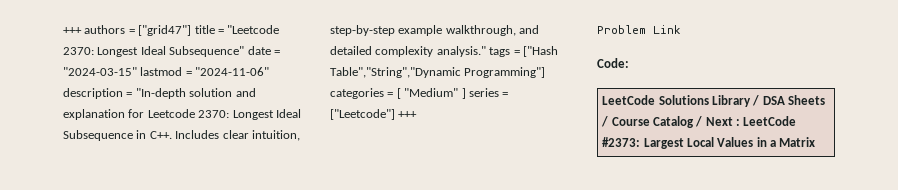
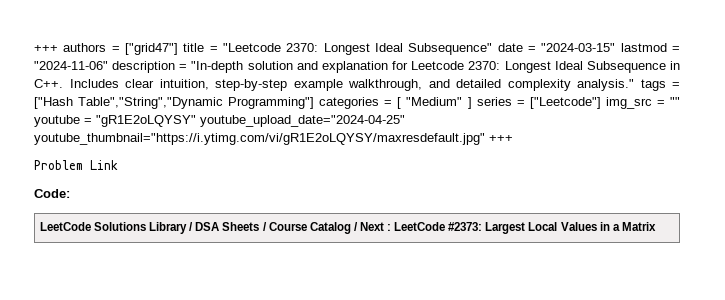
(395, 114) none -> [605,97,681,109] [34,115,405,127] [34,133,485,145] img_src = "" youtube = "gR1E2oLQYSY" youtube_upload_date="2024-04-25" youtube_thumbnail="https://i.ytimg.com/vi/gR1E2oLQYSY/maxresdefault.jpg"

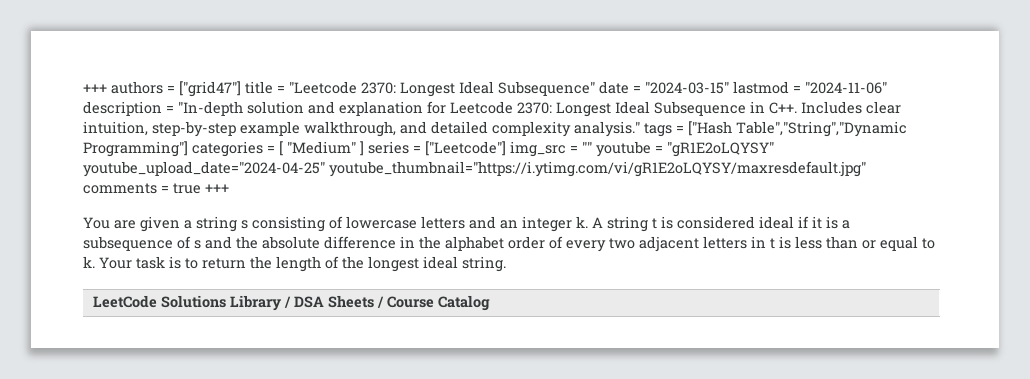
[489,135,513,142] [34,160,118,170] [34,189,70,198] +++ // Problem Link // Code: -> [83,183,229,194] [83,216,850,232] [83,236,935,252] [83,256,506,272] comments = true +++ // You are given a string s consisting of lowercase letters and an integer k. A string t is considered ideal if it is a subsequence of s and the absolute difference in the alphabet order of every two adjacent letters in t is less than or equal to k. Your task is to return the length of the longest ideal string.
[353,222,656,234] / Next : LeetCode #2373: Largest Local Values in a Matrix -> (491, 303) none

